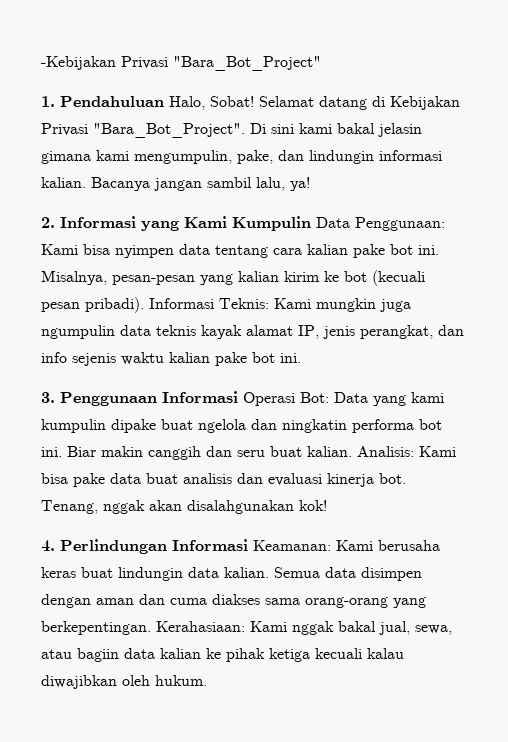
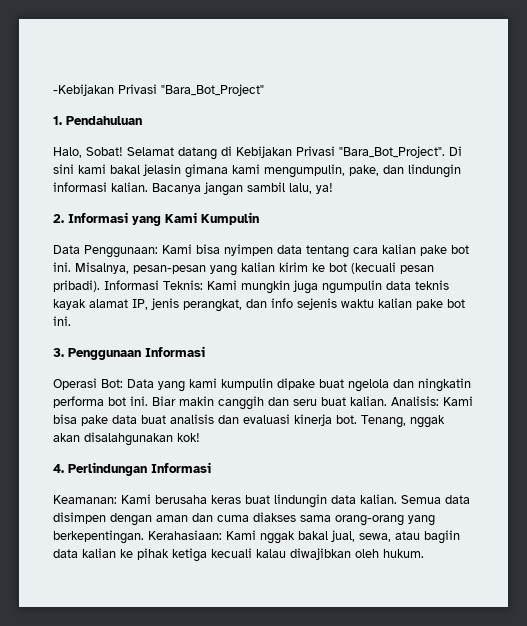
(164, 101) none -> (142, 120) //
(311, 223) none -> (259, 218) //
(238, 397) none -> (205, 351) //
(248, 545) none -> (211, 467) //

